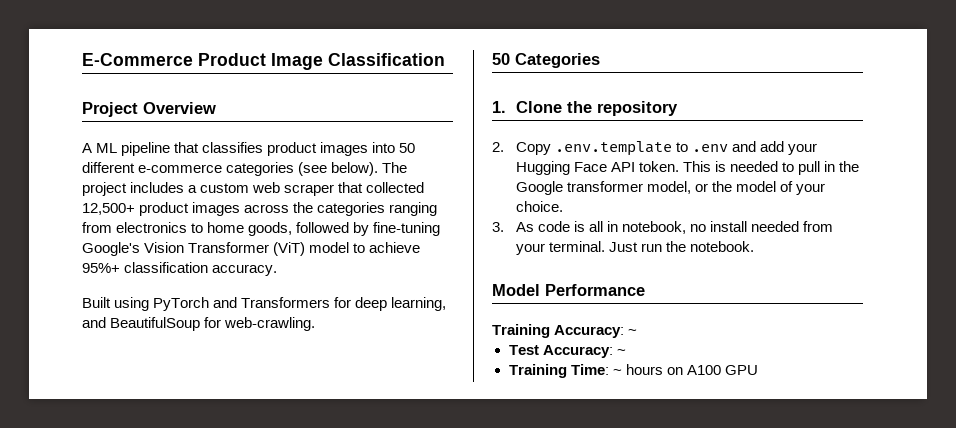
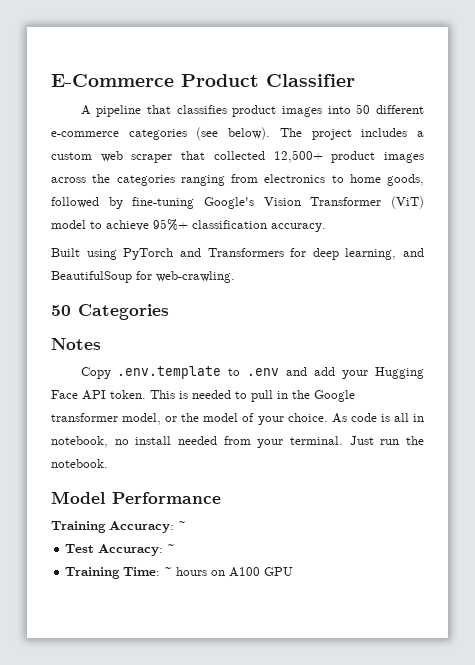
[271,53,445,70] [82,102,216,117] Image Classification // Project Overview -> [266,74,355,87] Classifier
[96,143,118,153] ML -> (91, 110) none
[492,101,678,116] [492,142,504,152] 1. Clone the repository // 2. -> [51,338,101,350] Notes //
[492,222,504,232] // 3. -> (328, 417) none

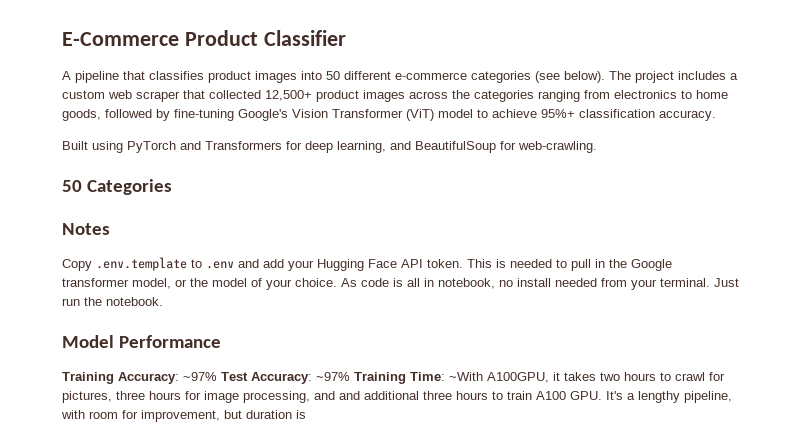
[178,521,186,530] ~ // -> [183,372,217,381] ~97%
[167,544,176,553] ~ // -> [316,372,350,381] ~97%
[164,567,294,577] ~ hours on A100 GPU -> [449,372,725,383] [62,391,732,403] [61,410,306,422] ~With A100GPU, it takes two hours to crawl for pictures, three hours for image processing, and and additional three hours to train A100 GPU. It's a lengthy pipeline, with room for improvement, but duration is

